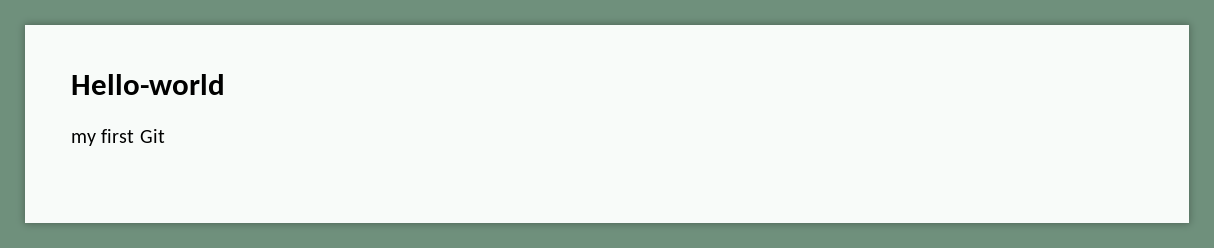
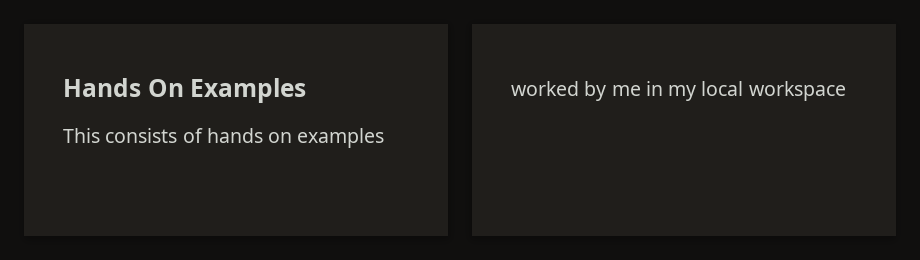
[71,74,225,95] [71,129,165,146] Hello-world // my first Git -> [63,78,307,103] [63,128,385,148] [511,81,846,101] Hands On Examples // This consists of hands on examples worked by me in my local workspace

